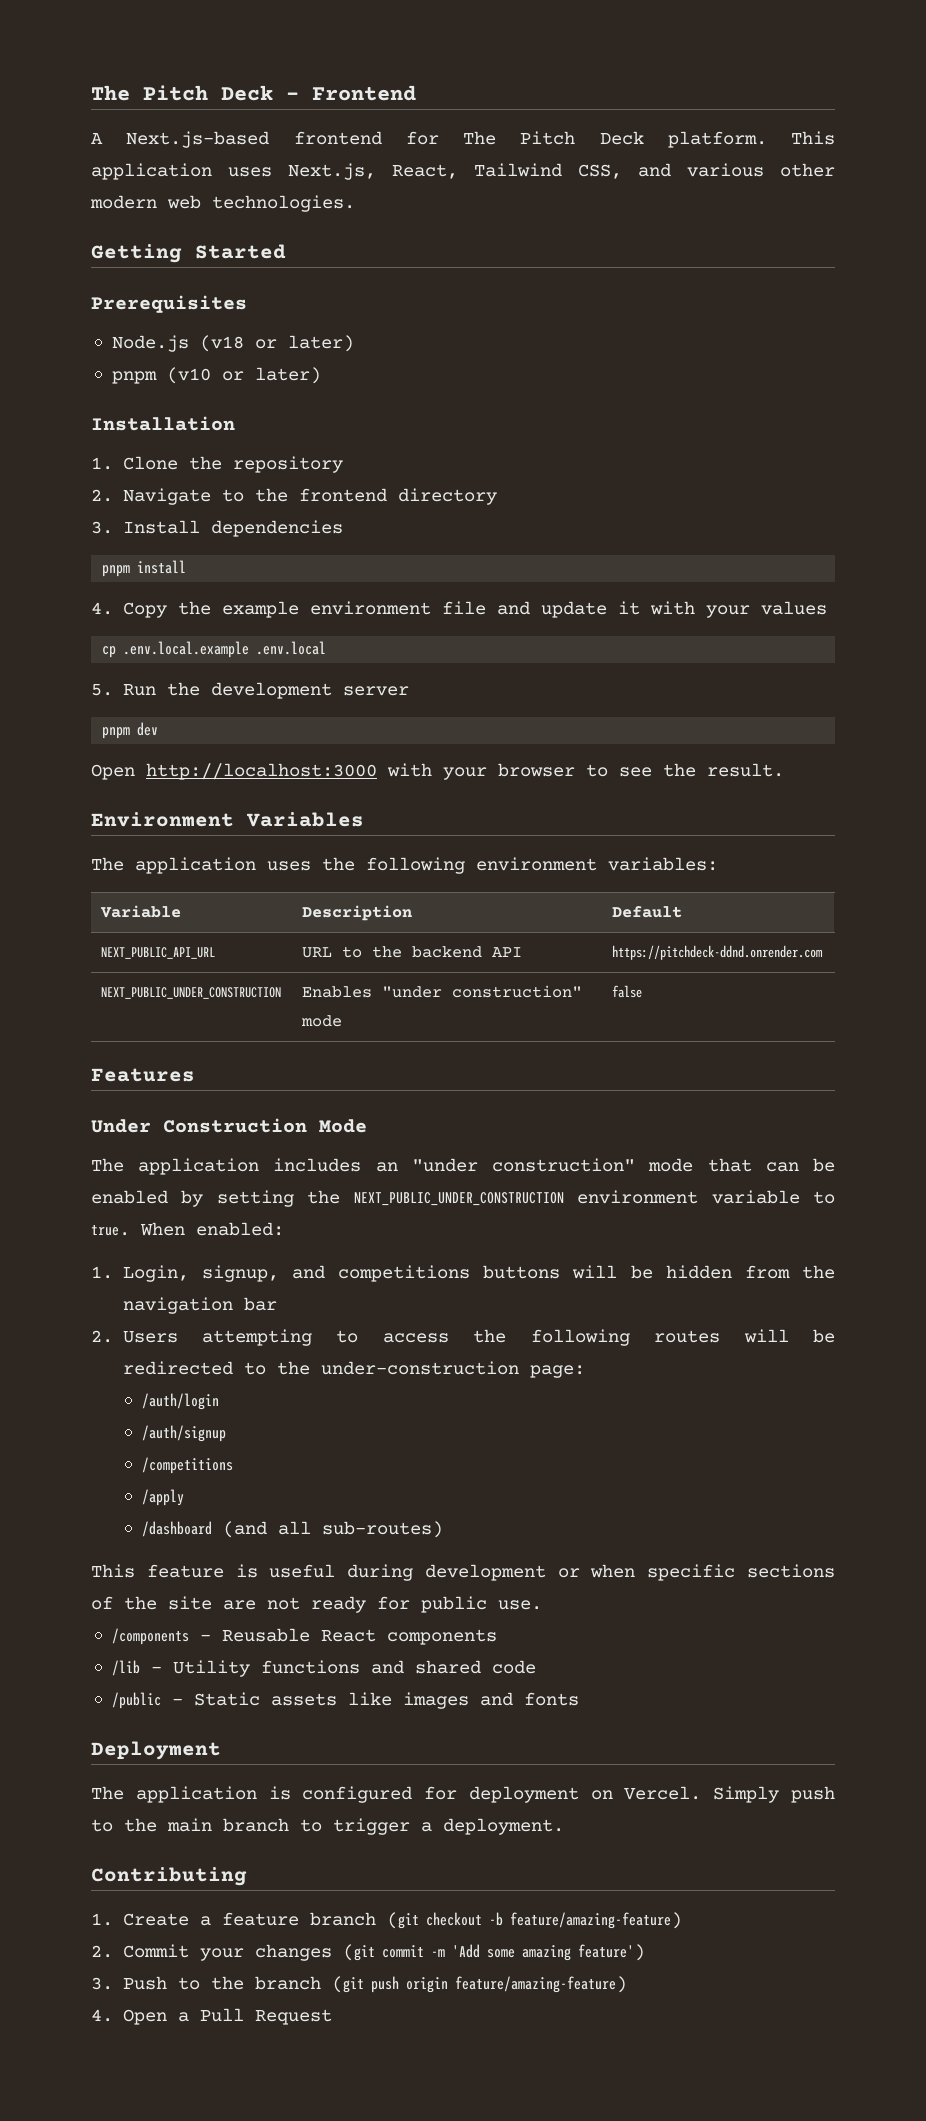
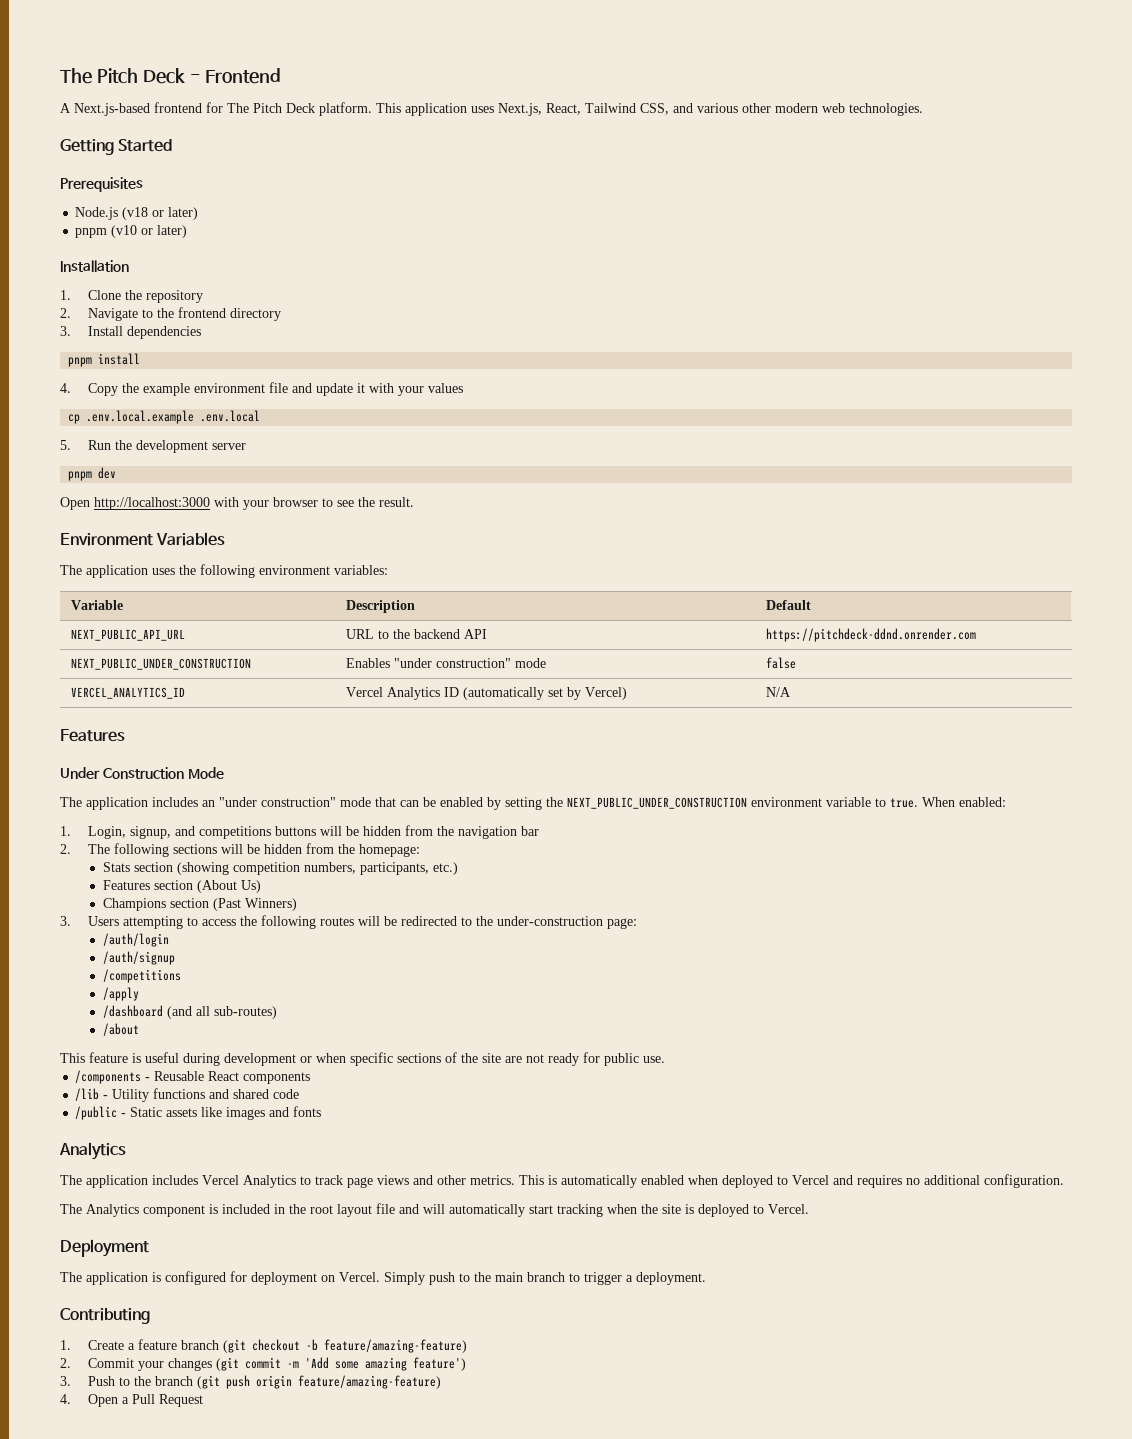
(643, 991) none -> [70,687,185,699] [345,687,627,700] [765,687,791,697] // VERCEL_ANALYTICS_ID | Vercel Analytics ID (automatically set by Vercel) | N/A
(113, 1336) none -> [87,843,420,857] [103,862,459,875] [103,880,262,893] [103,898,298,911] [60,916,71,926] The following sections will be hidden from the homepage: // Stats section (showing competition numbers, participants, etc.) // Features section (About Us) // Champions section (Past Winners) // 3.
(444, 1529) none -> [103,1023,140,1036] // /about
(579, 1699) none -> [59,1142,126,1160] [60,1174,1064,1188] [60,1203,809,1217] // Analytics // The application includes Vercel Analytics to track page views and other metrics. This is automatically enabled when deployed to Vercel and requires no additional configuration. // The Analytics component is included in the root layout file and will automatically start tracking when the site is deployed to Vercel.

